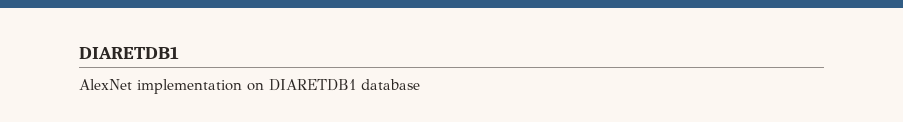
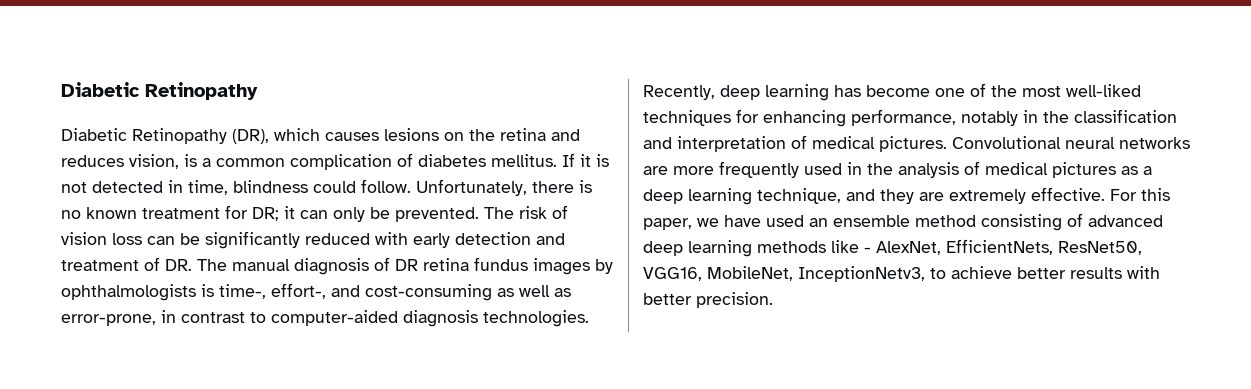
[79,46,179,59] [79,79,420,94] DIARETDB1 // AlexNet implementation on DIARETDB1 database -> [61,82,258,100] [61,128,580,144] [61,153,609,170] [61,179,592,196] [61,205,568,222] [61,231,565,249] [61,257,613,275] [61,283,571,301] [61,310,589,327] [643,83,1141,101] [643,109,1177,127] [643,135,1190,152] [643,161,1152,178] [643,187,1170,205] [643,213,1163,231] [643,239,1142,257] [643,266,1160,282] [643,292,773,308] Diabetic Retinopathy // Diabetic Retinopathy (DR), which causes lesions on the retina and reduces vision, is a common complication of diabetes mellitus. If it is not detected in time, blindness could follow. Unfortunately, there is no known treatment for DR; it can only be prevented. The risk of vision loss can be significantly reduced with early detection and treatment of DR. The manual diagnosis of DR retina fundus images by ophthalmologists is time-, effort-, and cost-consuming as well as error-prone, in contrast to computer-aided diagnosis technologies. Recently, deep learning has become one of the most well-liked techniques for enhancing performance, notably in the classification and interpretation of medical pictures. Convolutional neural networks are more frequently used in the analysis of medical pictures as a deep learning technique, and they are extremely effective. For this paper, we have used an ensemble method consisting of advanced deep learning methods like - AlexNet, EfficientNets, ResNet50, VGG16, MobileNet, InceptionNetv3, to achieve better results with better precision.

